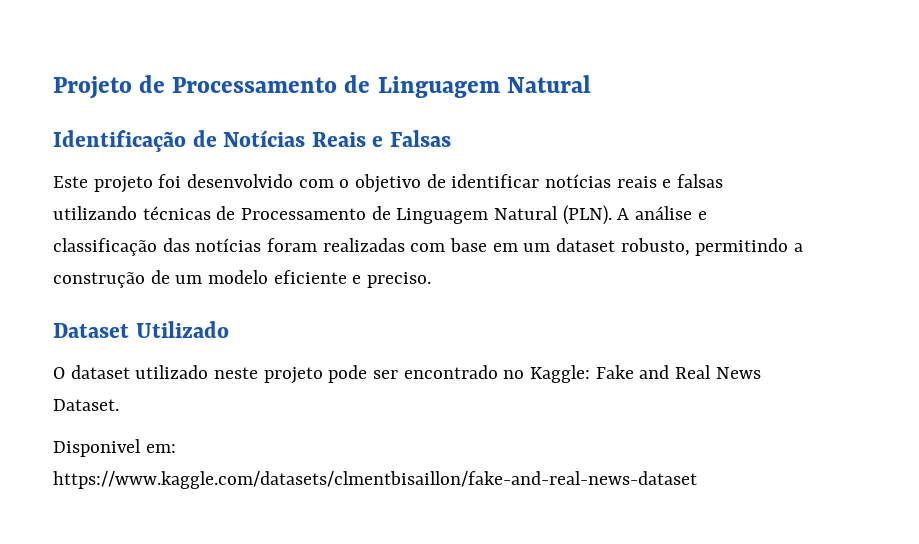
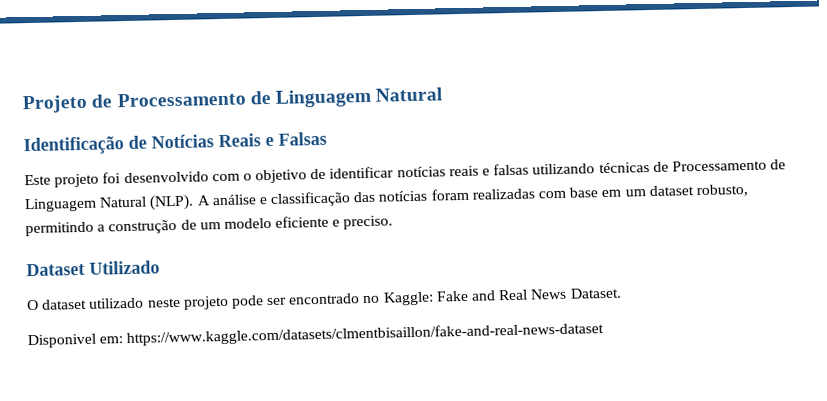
[562,205,612,225] (PLN). -> [149,194,195,211] (NLP).

